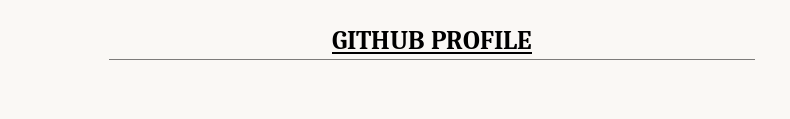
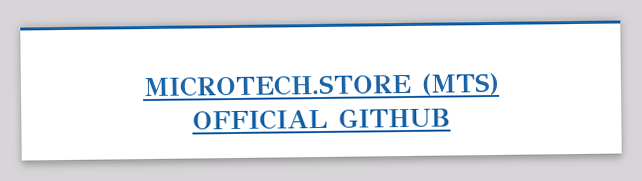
[331,31,533,49] GITHUB PROFILE -> [142,72,500,98] [192,107,451,131] MICROTECH.STORE (MTS) OFFICIAL GITHUB

